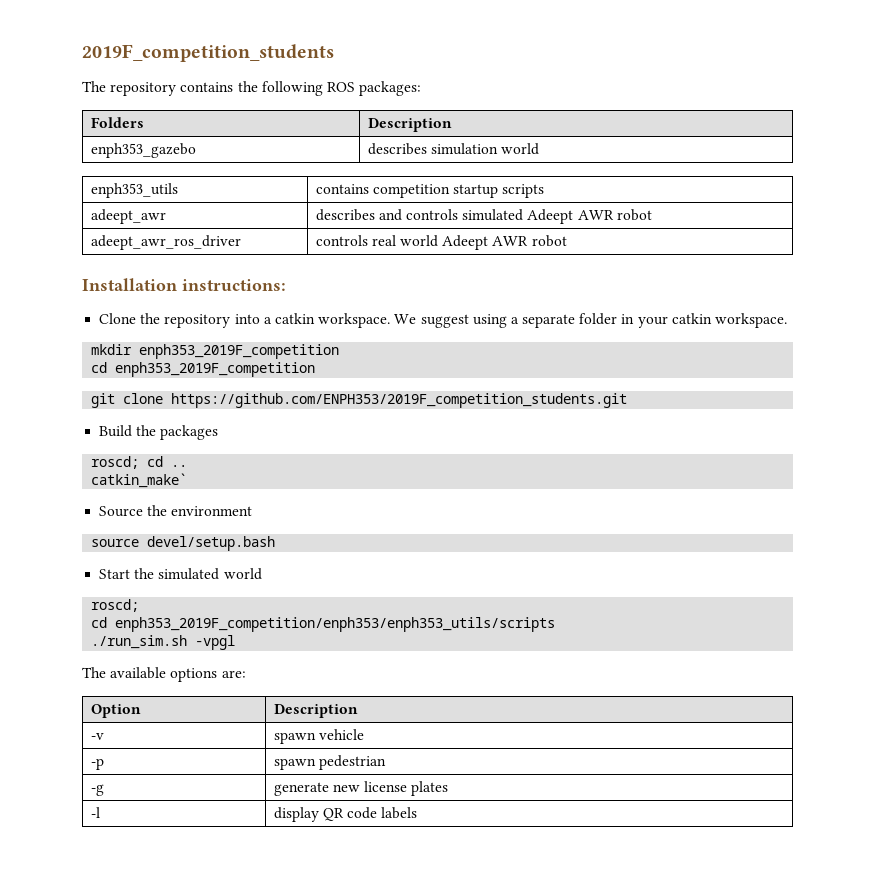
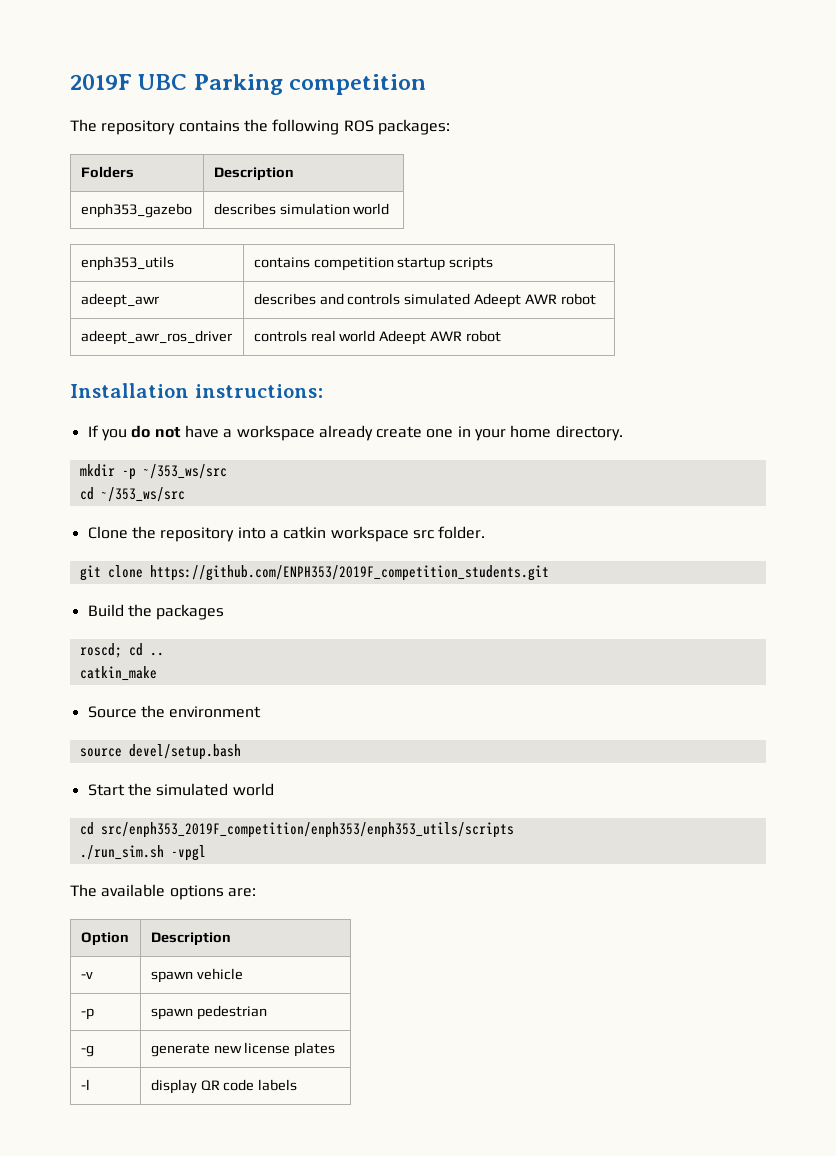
[82,44,334,62] 2019F_competition_students -> [70,74,427,95] 2019F UBC Parking competition
(286, 285) none -> [87,425,623,441] [79,464,227,480] [79,487,185,502] // If you do not have a workspace already create one in your home directory. // mkdir -p ~/353_ws/src // cd ~/353_ws/src
[318,313,788,328] [91,344,340,359] [91,362,316,377] workspace. We suggest using a separate folder in your catkin workspace. // mkdir enph353_2019F_competition // cd enph353_2019F_competition -> [330,526,486,542] workspace src folder.
[91,473,188,488] catkin_make` -> [79,666,157,681] catkin_make
[91,599,140,612] [91,617,556,632] // roscd; // cd enph353_2019F_competition/enph353/enph353_utils/scripts -> [79,822,514,838] // cd src/enph353_2019F_competition/enph353/enph353_utils/scripts

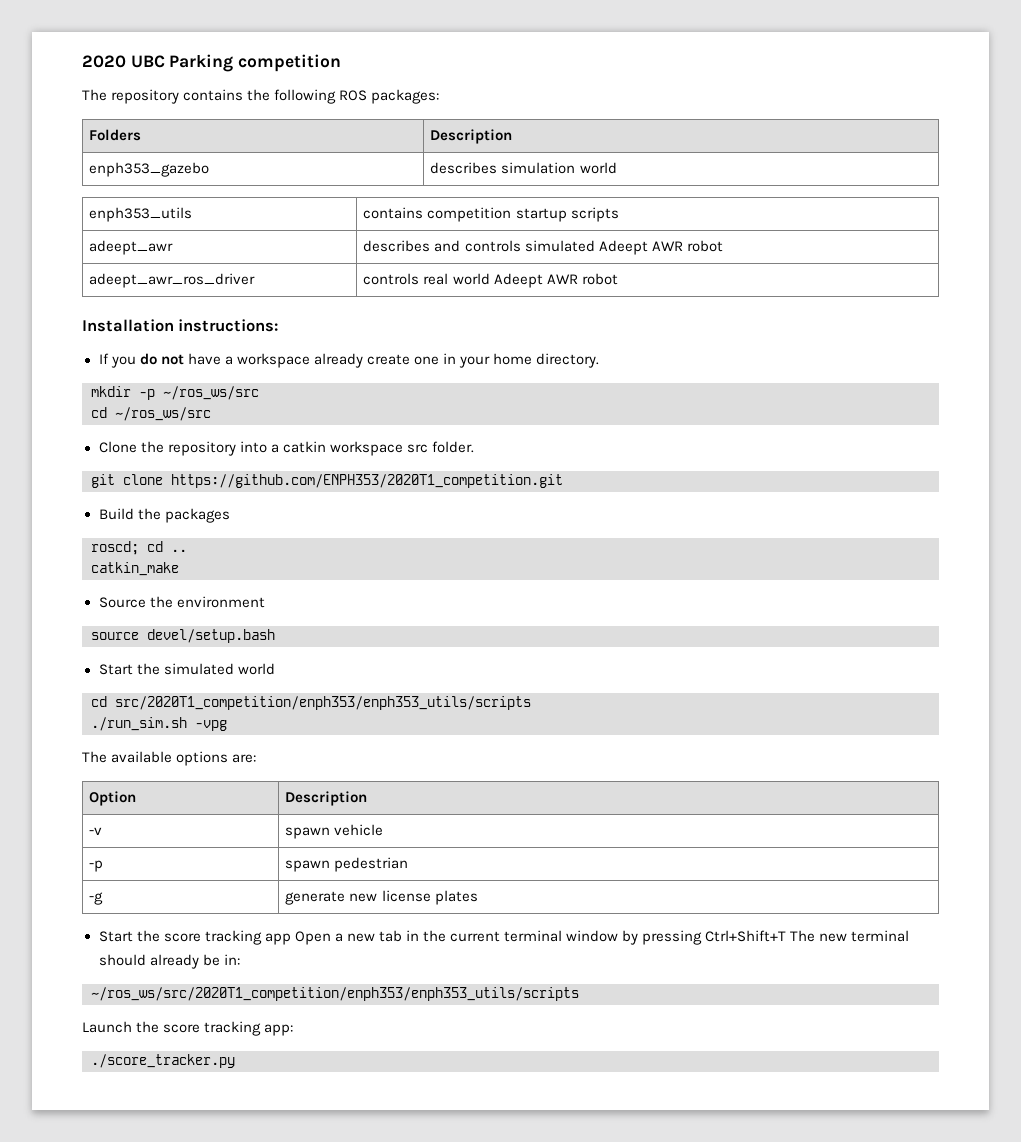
[70,74,132,90] 2019F -> [82,55,126,68] 2020
[142,464,227,479] [79,487,185,502] ~/353_ws/src // cd ~/353_ws/src -> [163,386,259,400] [91,407,211,421] ~/ros_ws/src // cd ~/ros_ws/src
[149,565,549,581] https://github.com/ENPH353/2019F_competition_students.git -> [171,474,563,488] https://github.com/ENPH353/2020T1_competition.git
[100,822,514,838] src/enph353_2019F_competition/enph353/enph353_utils/scripts -> [115,696,531,710] src/2020T1_competition/enph353/enph353_utils/scripts
[170,845,206,861] -vpgl -> [195,720,227,731] -vpg
[80,1079,90,1090] [150,1079,298,1094] // -l | display QR code labels -> [98,930,910,945] [98,954,240,969] [91,987,579,1001] [82,1021,294,1036] [91,1054,235,1068] // Start the score tracking app Open a new tab in the current terminal window by pressing Ctrl+Shift+T The new terminal should already be in: // ~/ros_ws/src/2020T1_competition/enph353/enph353_utils/scripts // Launch the score tracking app: // ./score_tracker.py

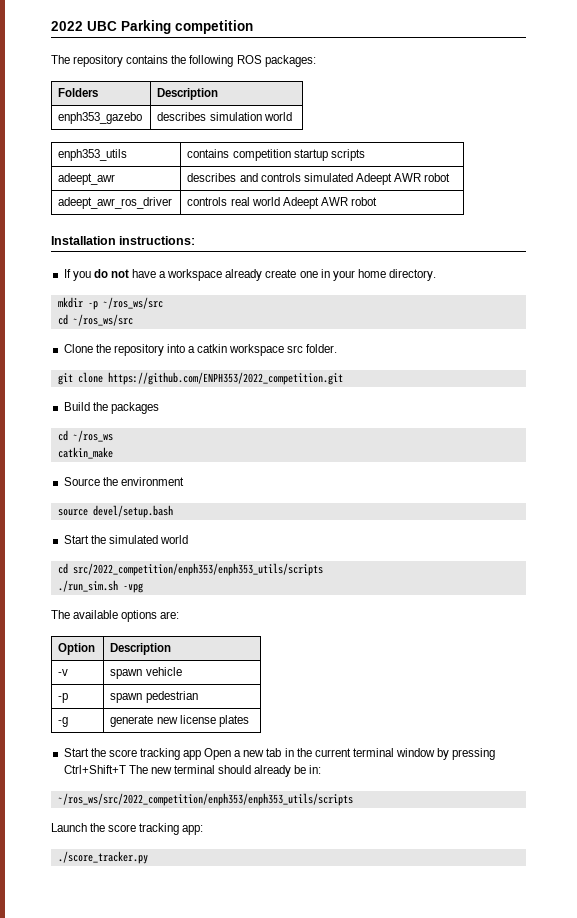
[82,55,126,68] 2020 -> [51,21,83,31] 2022
[171,474,563,488] https://github.com/ENPH353/2020T1_competition.git -> [107,372,343,385] https://github.com/ENPH353/2022_competition.git
[91,541,187,555] roscd; cd .. -> [57,430,113,442] cd ~/ros_ws
[115,696,531,710] src/2020T1_competition/enph353/enph353_utils/scripts -> [72,563,323,576] src/2022_competition/enph353/enph353_utils/scripts
[91,987,579,1001] ~/ros_ws/src/2020T1_competition/enph353/enph353_utils/scripts -> [57,793,353,806] ~/ros_ws/src/2022_competition/enph353/enph353_utils/scripts

